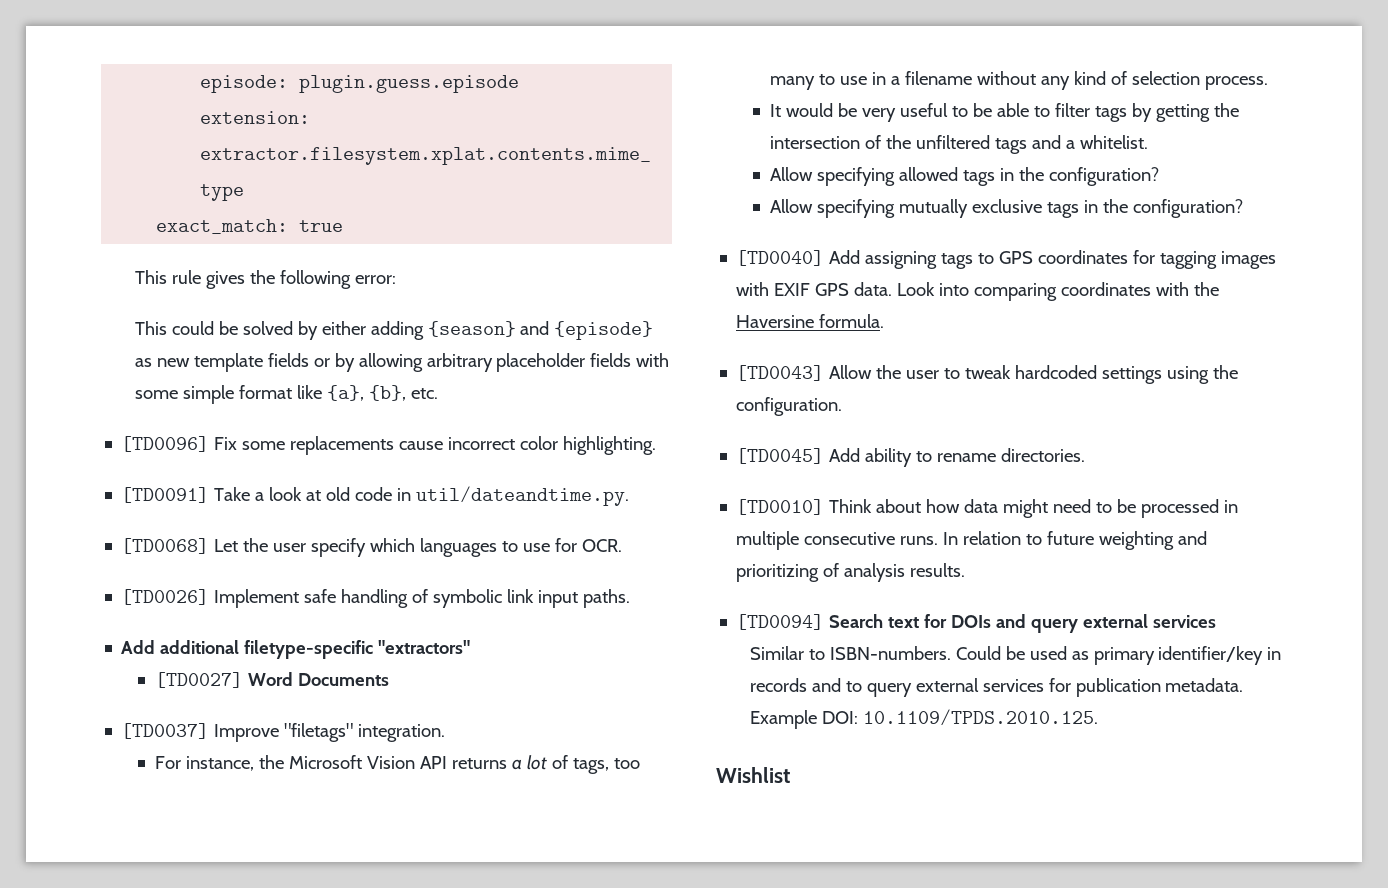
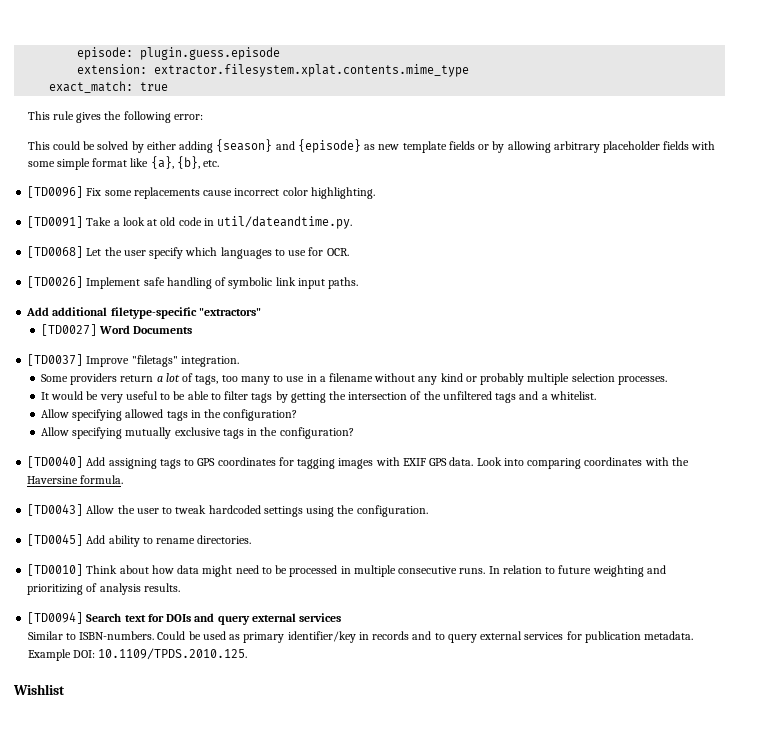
[154,755,507,771] For instance, the Microsoft Vision API returns -> [40,373,154,385] Some providers return
[1110,71,1268,90] of selection process. -> [465,373,667,385] or probably multiple selection processes.

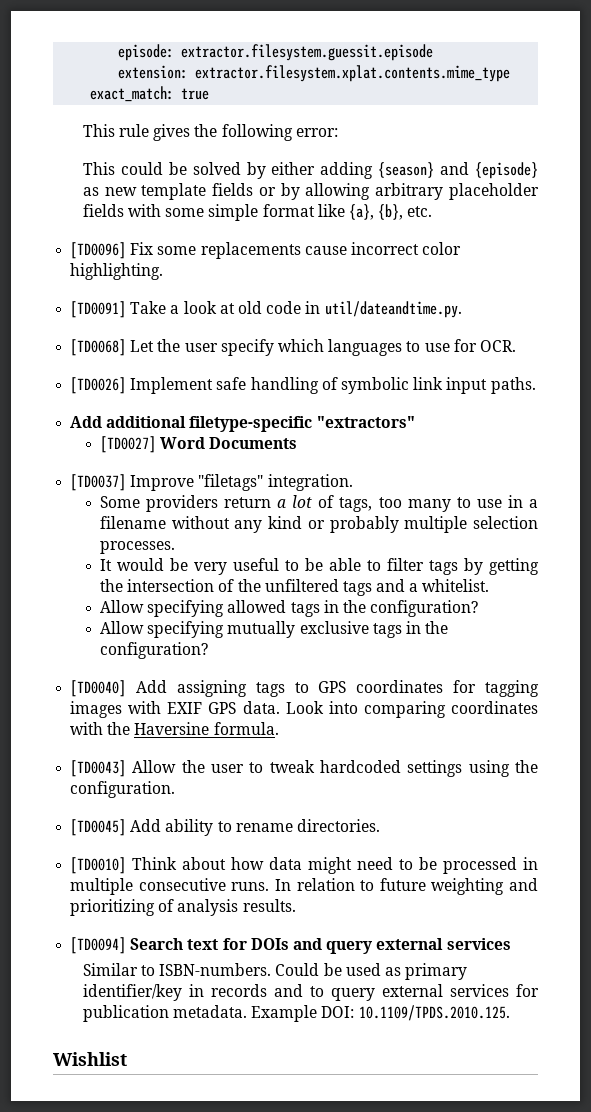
[140,47,281,60] plugin.guess.episode -> [181,44,434,61] extractor.filesystem.guessit.episode

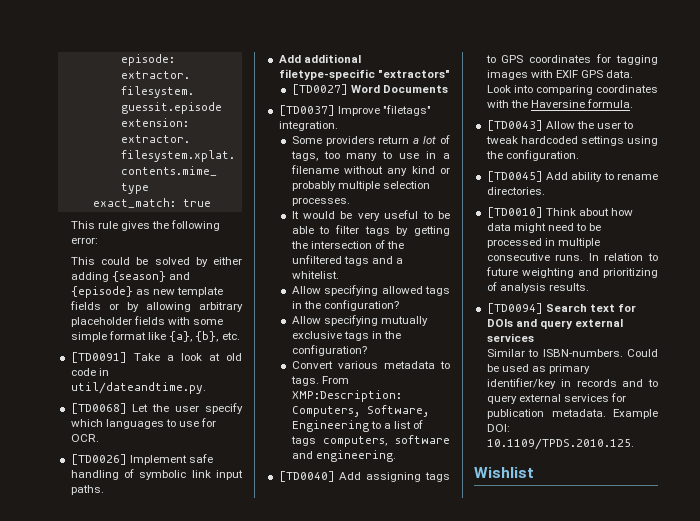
[70,242,462,259] [70,263,164,280] // [TD0096] Fix some replacements cause incorrect color highlighting. -> (240, 336) none
(208, 650) none -> [291,361,450,369] [290,376,349,386] [291,390,402,402] [291,405,429,417] [291,420,424,432] [290,435,450,447] [291,450,396,462] // Convert various metadata to tags. From XMP:Description: Computers, Software, Engineering to a list of tags computers, software and engineering.

